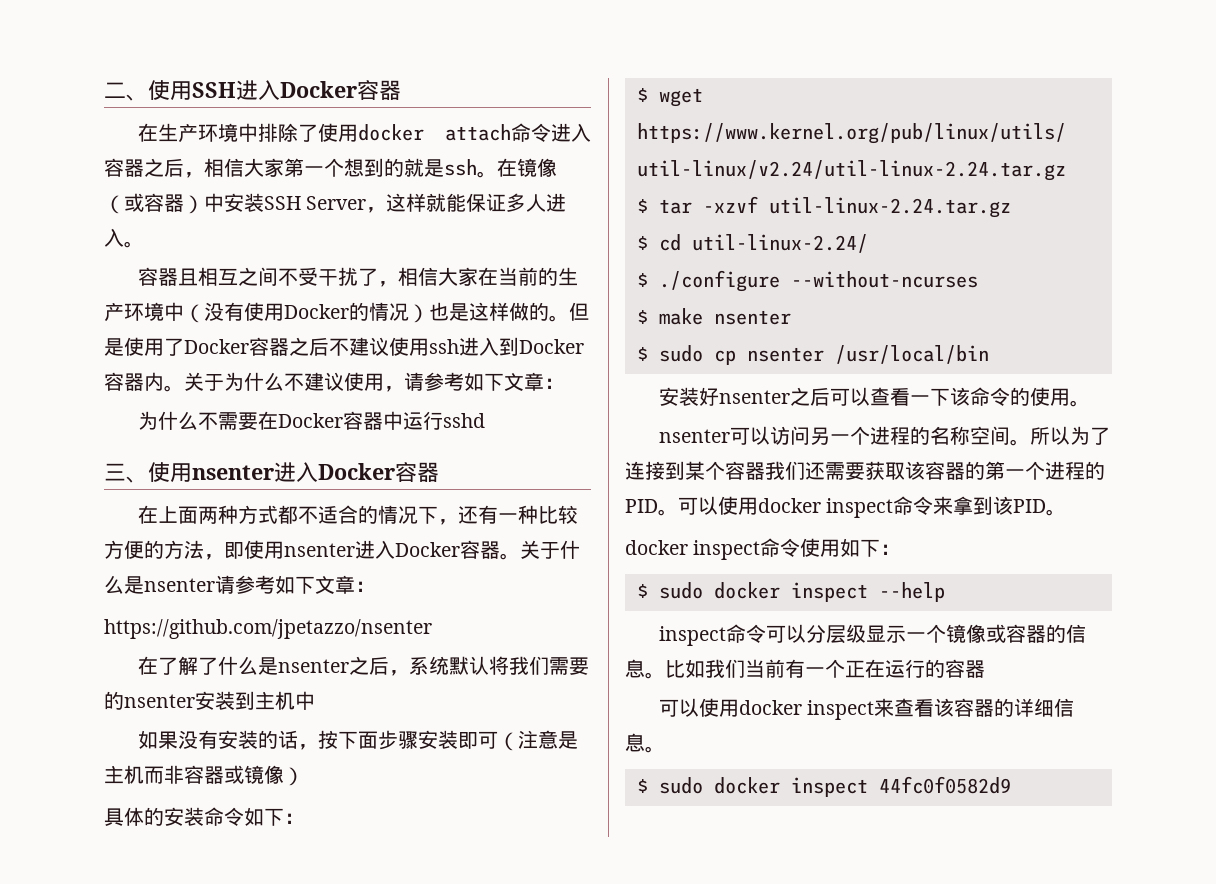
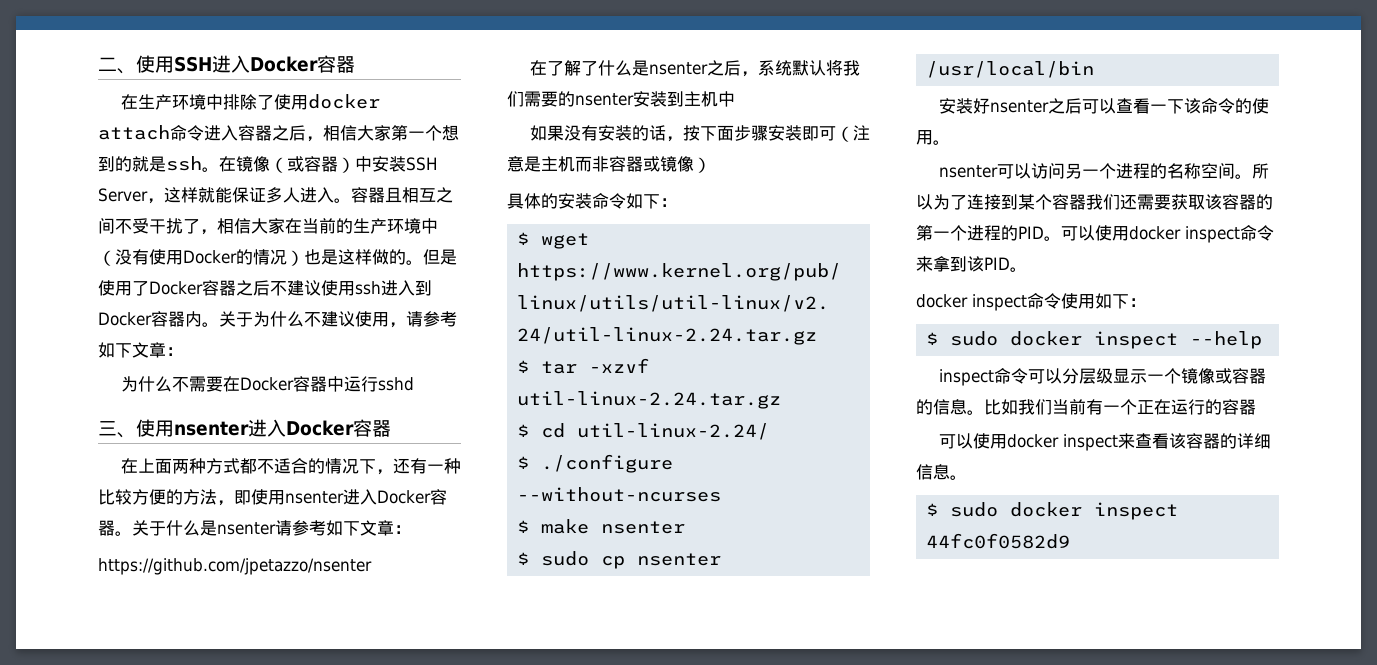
(144, 244) // -> (351, 200) none

